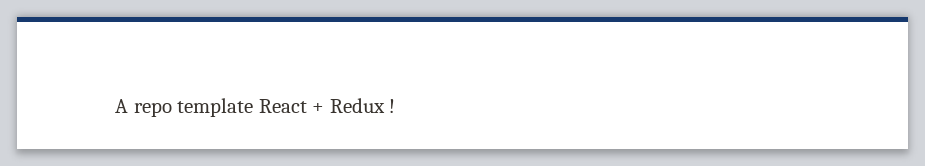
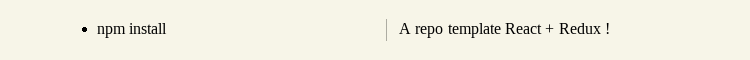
(115, 106) none -> [96,23,167,38] npm install //

